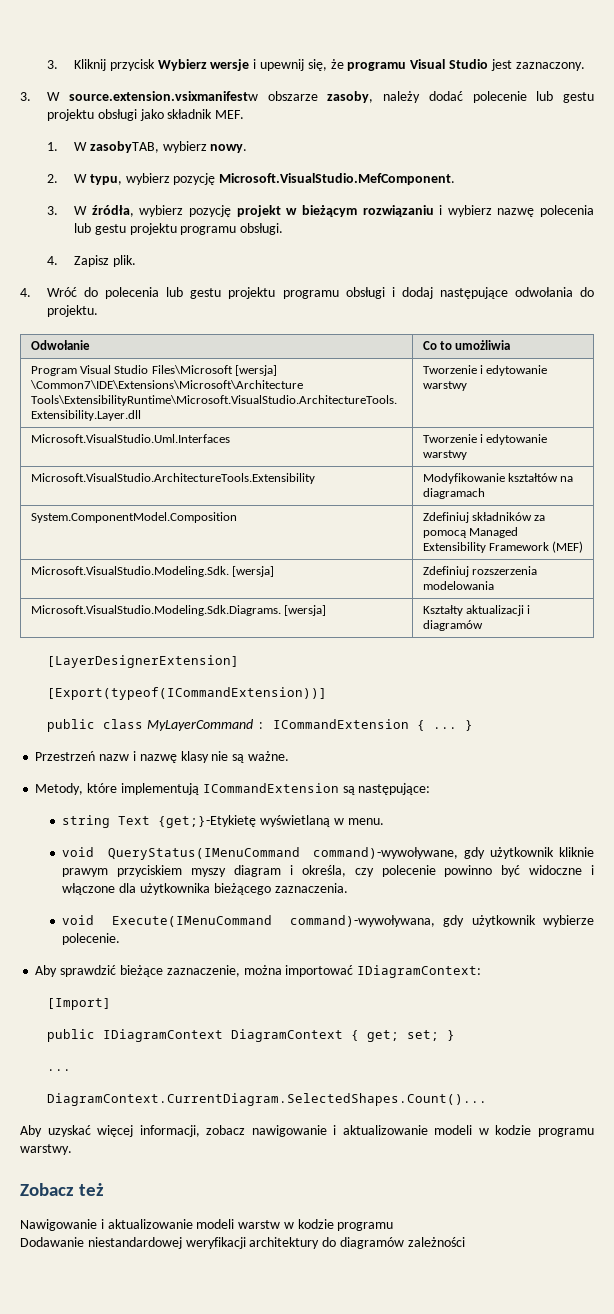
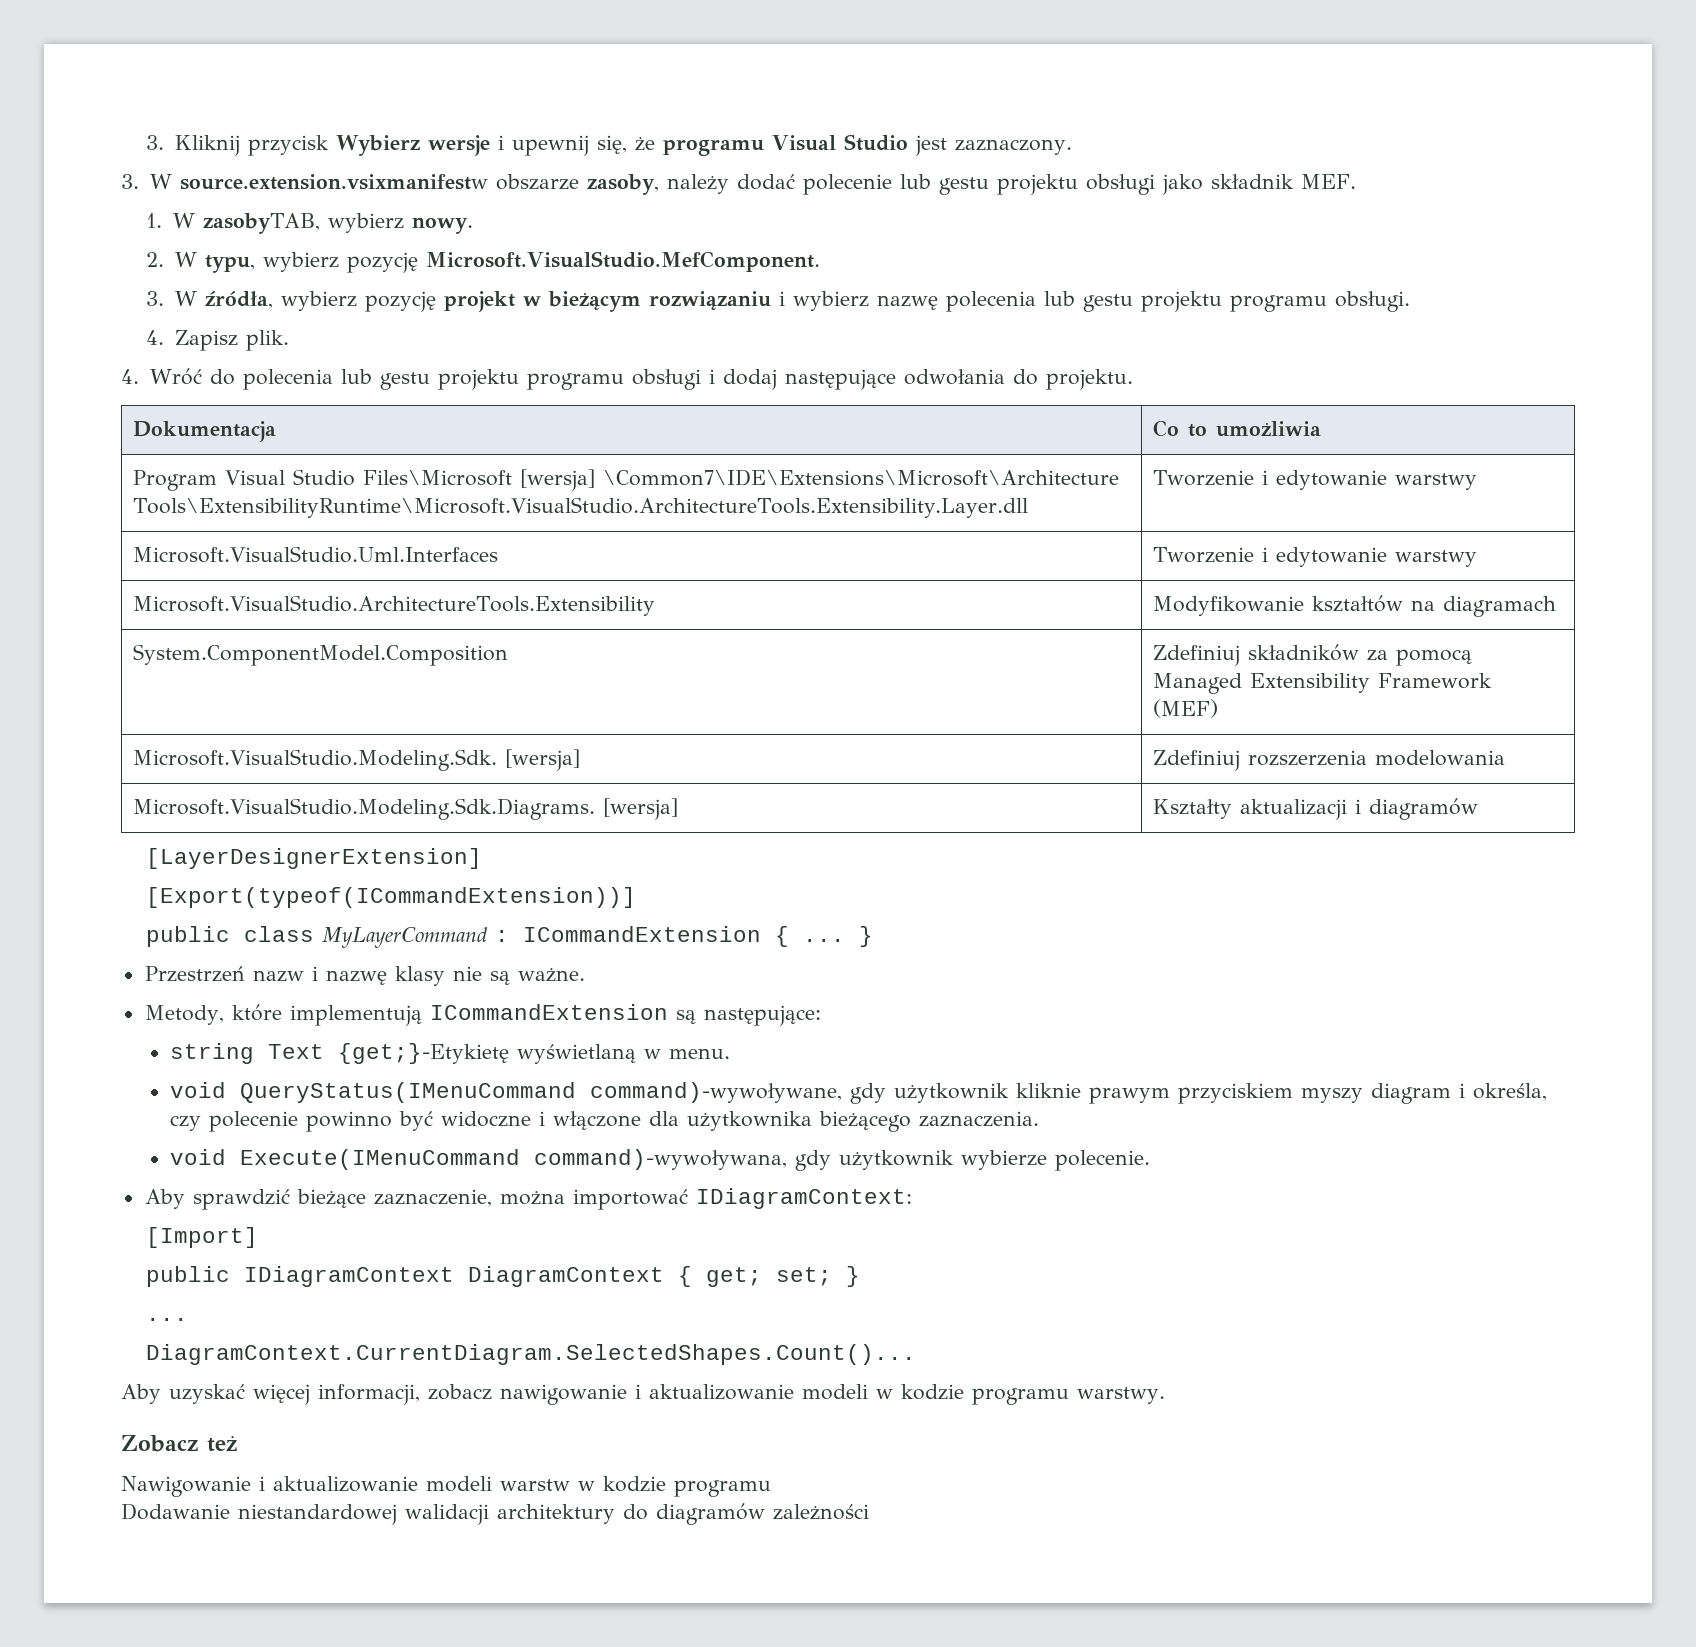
[30,340,90,350] Odwołanie -> [132,421,276,442] Dokumentacja
[185,1237,246,1249] weryfikacji -> [405,1504,489,1525] walidacji

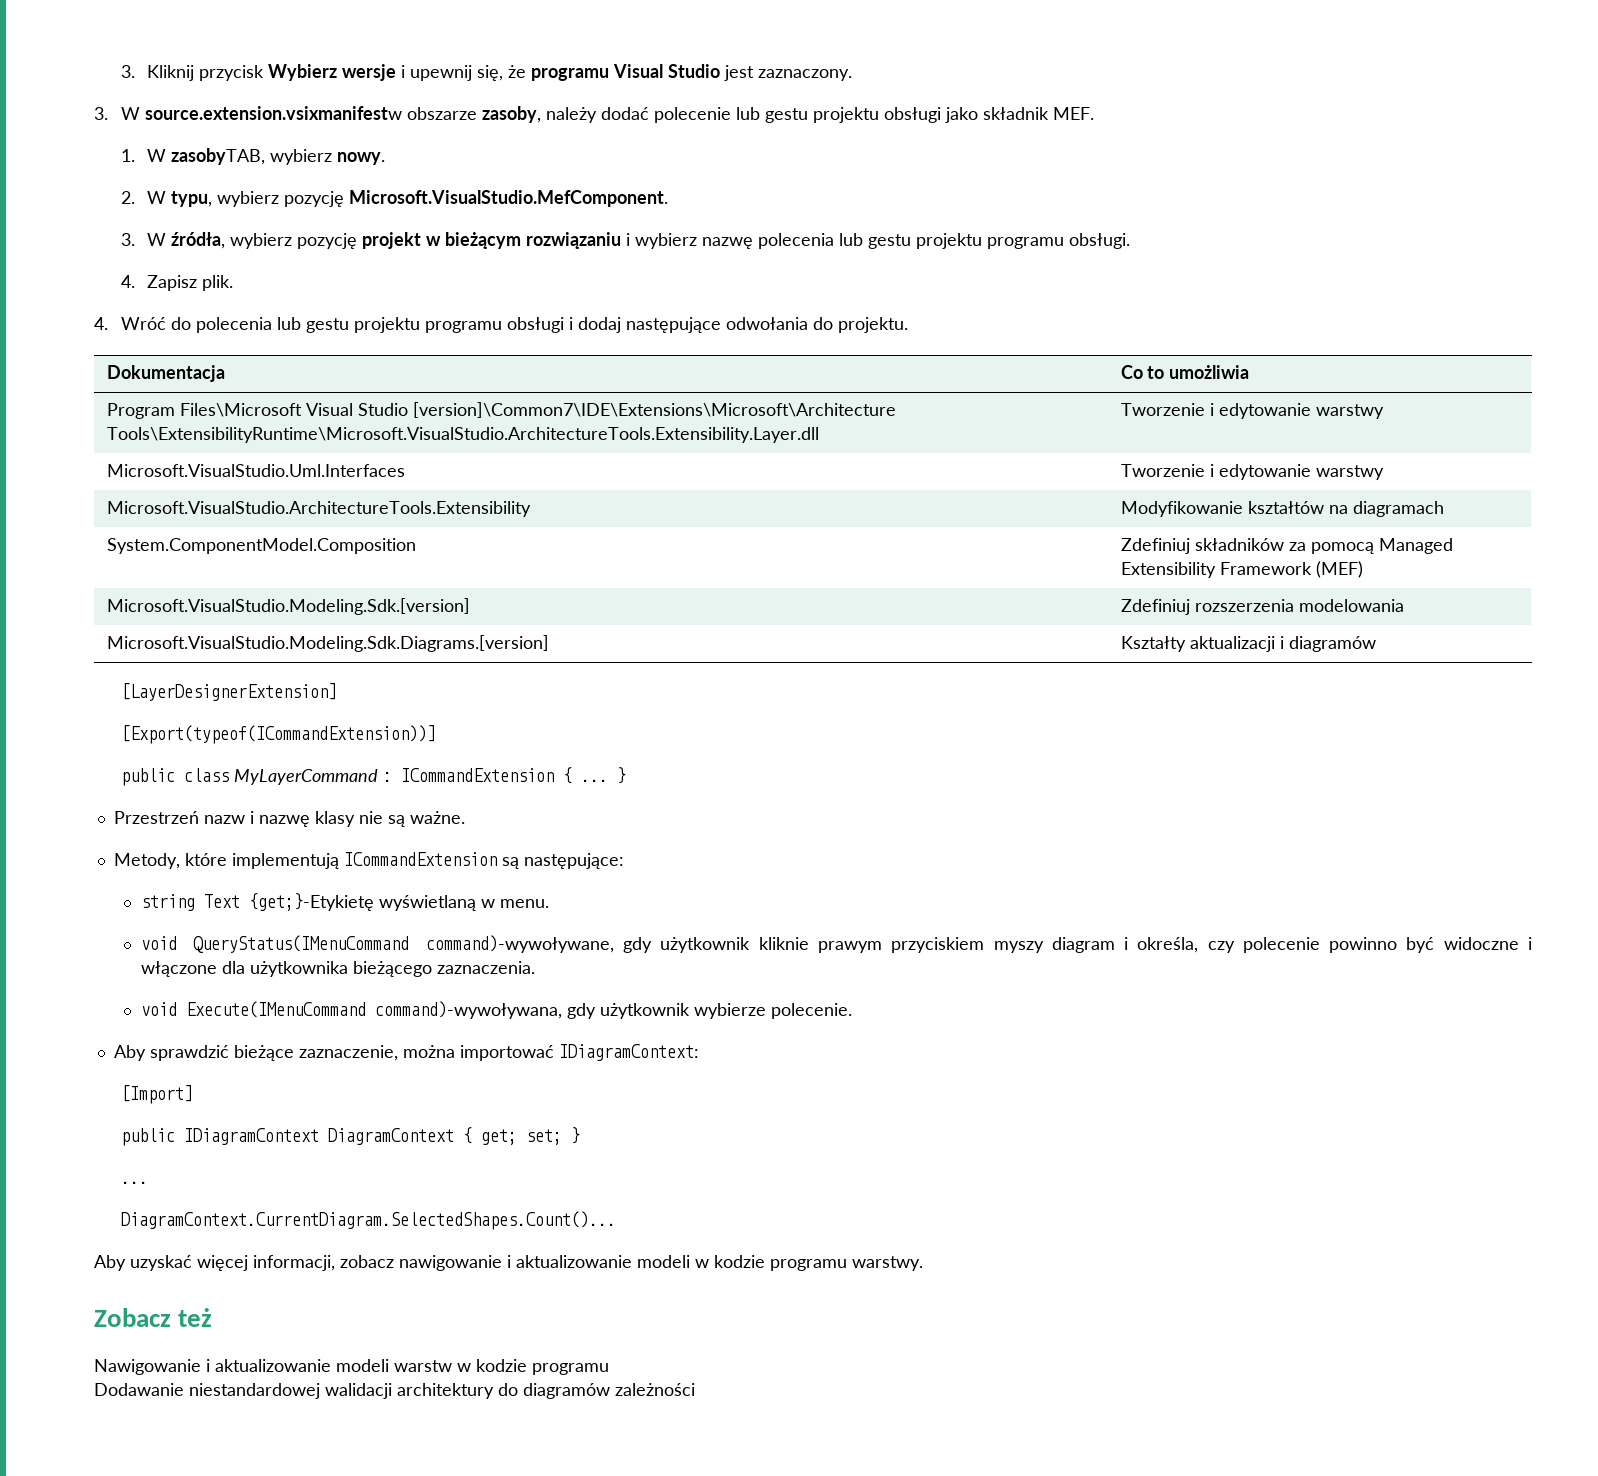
[224,469,1119,491] Visual Studio Files\Microsoft [wersja] \Common7\IDE\Extensions\Microsoft\Architecture -> [179,402,896,418] Files\Microsoft Visual Studio [version]\Common7\IDE\Extensions\Microsoft\Architecture
[132,749,580,771] Microsoft.VisualStudio.Modeling.Sdk. [wersja] -> [106,598,470,615] Microsoft.VisualStudio.Modeling.Sdk.[version]
[132,798,678,820] Microsoft.VisualStudio.Modeling.Sdk.Diagrams. [wersja] -> [106,635,549,652] Microsoft.VisualStudio.Modeling.Sdk.Diagrams.[version]

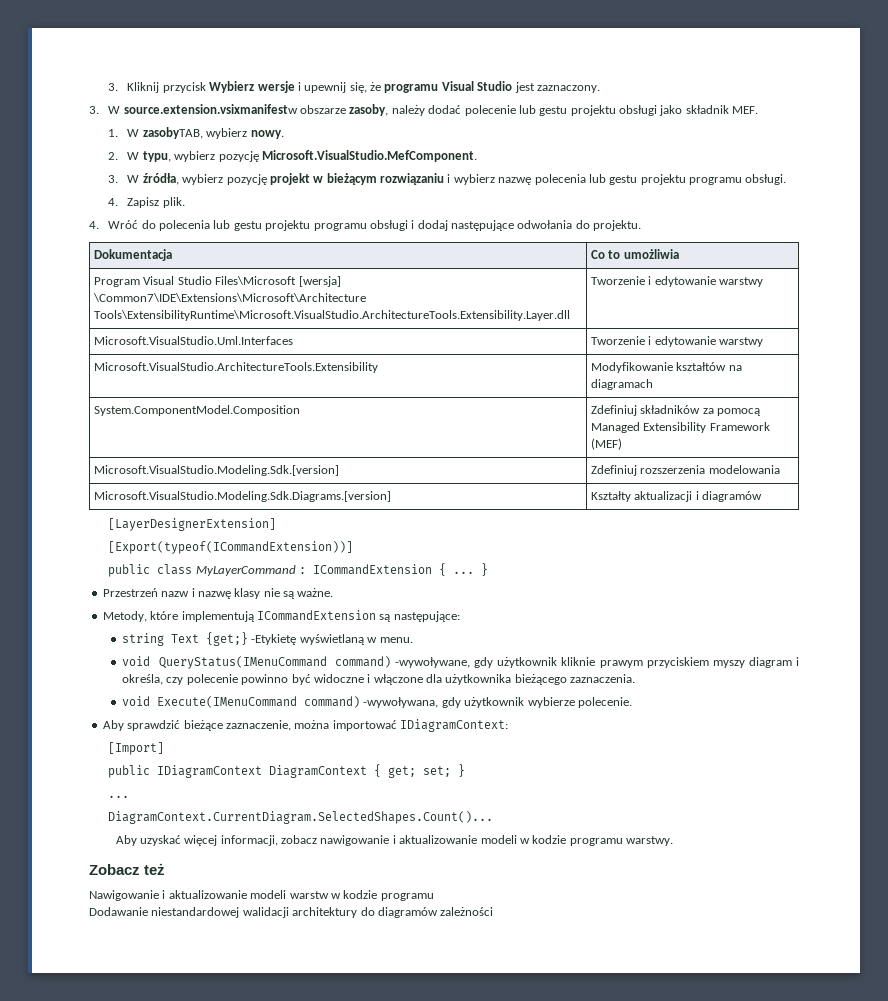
[179,402,896,418] Files\Microsoft Visual Studio [version]\Common7\IDE\Extensions\Microsoft\Architecture -> [143,276,341,287] [93,293,367,302] Visual Studio Files\Microsoft [wersja] \Common7\IDE\Extensions\Microsoft\Architecture
[248,893,374,911] {get;}-Etykietę -> [205,632,297,646] {get;} -Etykietę
[425,935,614,953] command)-wywoływane, -> [335,656,471,668] command) -wywoływane,
[374,1001,562,1019] command)-wywoływana, -> [303,696,439,708] command) -wywoływana,

